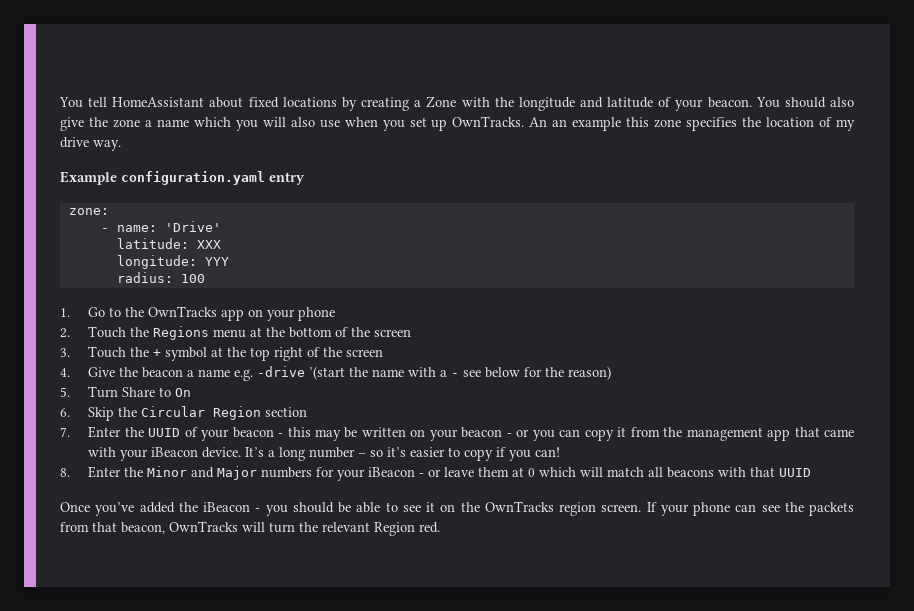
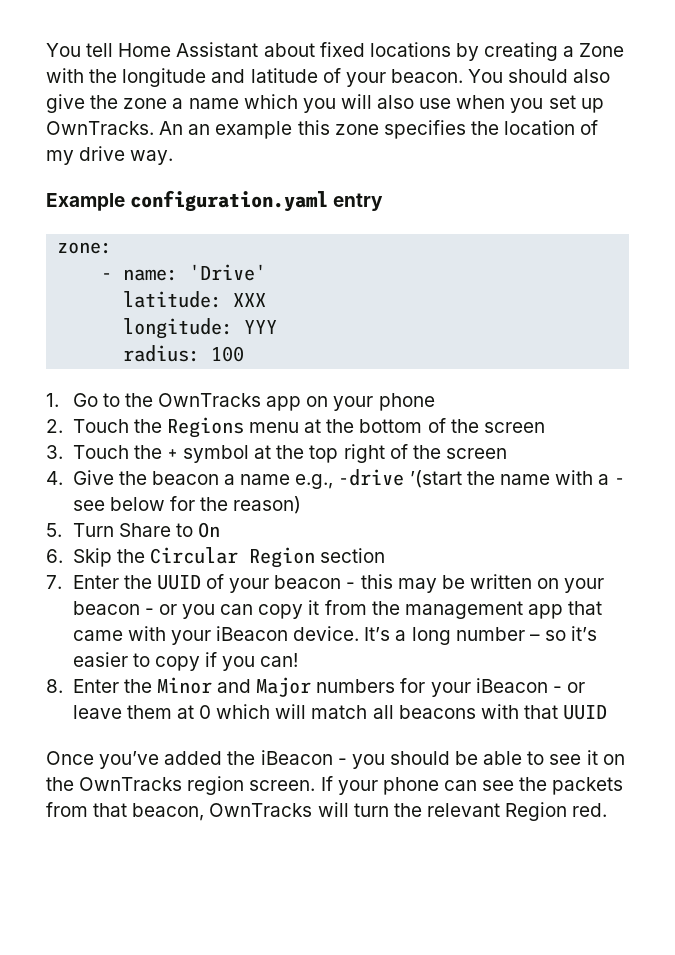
[112,97,205,107] HomeAssistant -> [118,42,259,57] Home Assistant
[234,369,254,381] e.g. -> [295,474,334,489] e.g.,

